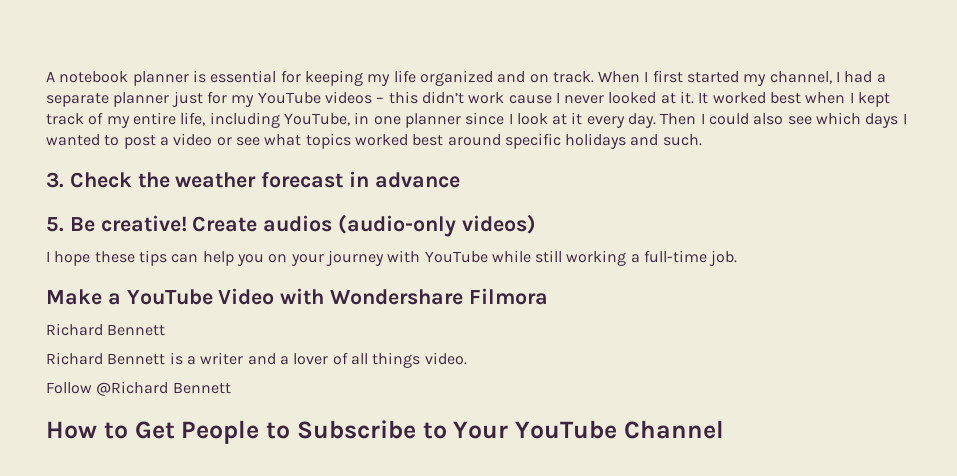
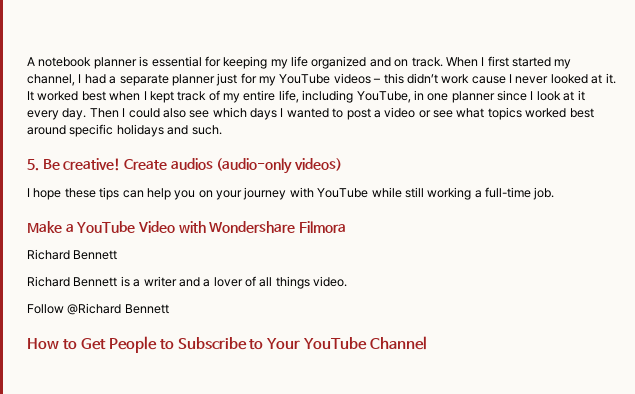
[46,171,460,188] // 3. Check the weather forecast in advance -> (222, 130) none

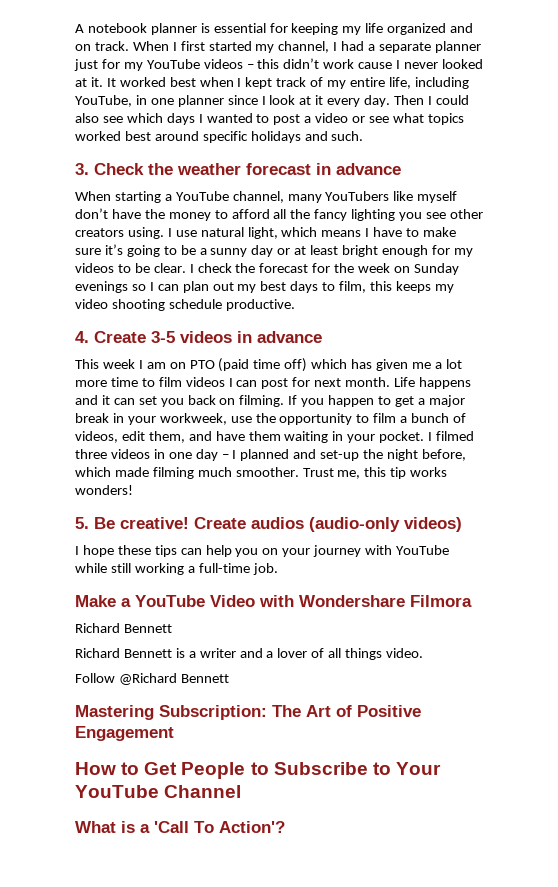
(222, 130) none -> [75,163,401,175] [75,191,458,203] [75,208,483,221] [75,227,457,239] [75,244,473,257] [75,263,459,275] [75,281,454,293] [75,299,295,311] [75,331,322,343] [75,358,462,372] [75,377,471,389] [75,395,465,407] [75,413,467,425] [75,431,475,443] [75,449,466,461] [75,467,448,479] [75,485,133,495] // 3. Check the weather forecast in advance // When starting a YouTube channel, many YouTubers like myself don’t have the money to afford all the fancy lighting you see other creators using. I use natural light, which means I have to make sure it’s going to be a sunny day or at least bright enough for my videos to be clear. I check the forecast for the week on Sunday evenings so I can plan out my best days to film, this keeps my video shooting schedule productive. // 4. Create 3-5 videos in advance // This week I am on PTO (paid time off) which has given me a lot more time to film videos I can post for next month. Life happens and it can set you back on filming. If you happen to get a major break in your workweek, use the opportunity to film a bunch of videos, edit them, and have them waiting in your pocket. I filmed three videos in one day – I planned and set-up the night before, which made filming much smoother. Trust me, this tip works wonders!
(169, 309) none -> [75,705,421,720] [75,726,174,741] // Mastering Subscription: The Art of Positive Engagement
(428, 343) none -> [75,821,285,833] // What is a 'Call To Action'?

